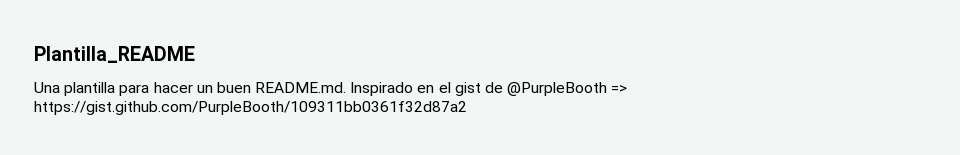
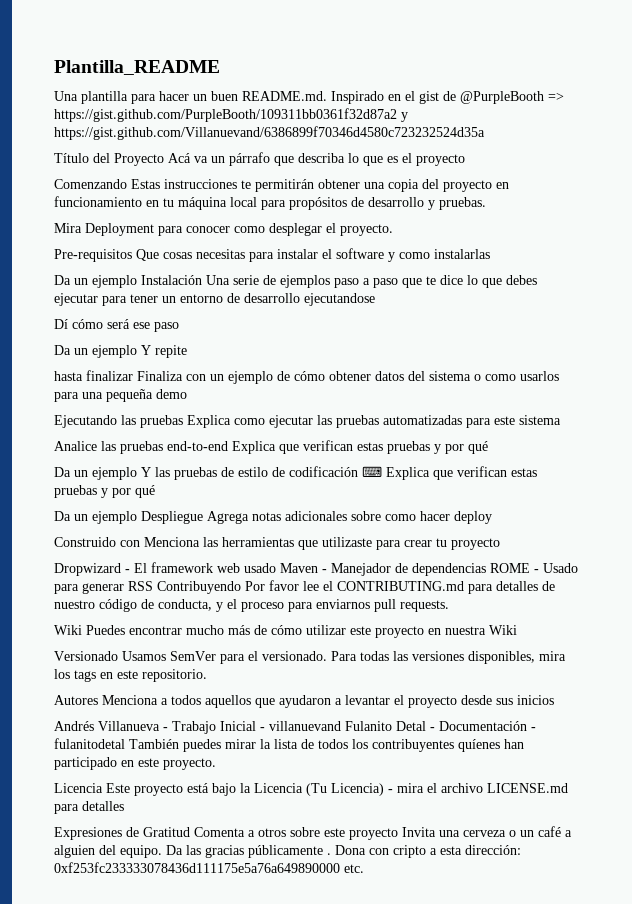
(467, 108) none -> [401,112,408,122] [54,126,485,140] [54,152,465,166] [54,179,509,192] [54,196,486,210] [54,223,393,236] [54,248,490,262] [54,275,537,288] [54,293,375,306] [54,319,179,332] [54,345,187,358] [54,370,559,384] [54,389,187,402] [54,415,561,428] [54,440,488,454] [54,466,537,480] [54,485,155,498] [54,511,492,524] [54,537,500,550] [54,562,578,576] [54,580,555,594] [54,599,449,612] [54,625,517,638] [54,651,566,664] [54,669,207,682] [54,695,554,708] [54,721,536,734] [54,738,524,752] [54,757,216,770] [54,783,568,796] [54,801,124,814] [54,826,572,840] [54,845,521,858] [54,862,364,873] y https://gist.github.com/Villanuevand/6386899f70346d4580c723232524d35a // Título del Proyecto Acá va un párrafo que describa lo que es el proyecto // Comenzando Estas instrucciones te permitirán obtener una copia del proyecto en funcionamiento en tu máquina local para propósitos de desarrollo y pruebas. // Mira Deployment para conocer como desplegar el proyecto. // Pre-requisitos Que cosas necesitas para instalar el software y como instalarlas // Da un ejemplo Instalación Una serie de ejemplos paso a paso que te dice lo que debes ejecutar para tener un entorno de desarrollo ejecutandose // Dí cómo será ese paso // Da un ejemplo Y repite // hasta finalizar Finaliza con un ejemplo de cómo obtener datos del sistema o como usarlos para una pequeña demo // Ejecutando las pruebas Explica como ejecutar las pruebas automatizadas para este sistema // Analice las pruebas end-to-end Explica que verifican estas pruebas y por qué // Da un ejemplo Y las pruebas de estilo de codificación ⌨ Explica que verifican estas pruebas y por qué // Da un ejemplo Despliegue Agrega notas adicionales sobre como hacer deploy // Construido con Menciona las herramientas que utilizaste para crear tu proyecto // Dropwizard - El framework web usado Maven - Manejador de dependencias ROME - Usado para generar RSS Contribuyendo Por favor lee el CONTRIBUTING.md para detalles de nuestro código de conducta, y el proceso para enviarnos pull requests. // Wiki Puedes encontrar mucho más de cómo utilizar este proyecto en nuestra Wiki // Versionado Usamos SemVer para el versionado. Para todas las versiones disponibles, mira los tags en este repositorio. // Autores Menciona a todos aquellos que ayudaron a levantar el proyecto desde sus inicios // Andrés Villanueva - Trabajo Inicial - villanuevand Fulanito Detal - Documentación - fulanitodetal También puedes mirar la lista de todos los contribuyentes quíenes han participado en este proyecto. // Licencia Este proyecto está bajo la Licencia (Tu Licencia) - mira el archivo LICENSE.md para detalles // Expresiones de Gratitud Comenta a otros sobre este proyecto Invita una cerveza o un café a alguien del equipo. Da las gracias públicamente . Dona con cripto a esta dirección: 0xf253fc233333078436d111175e5a76a649890000 etc.

